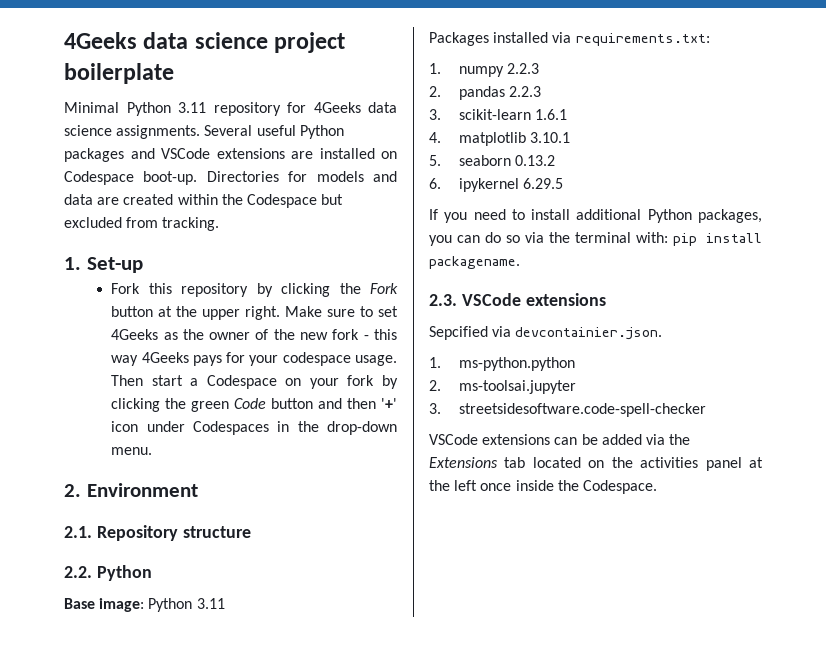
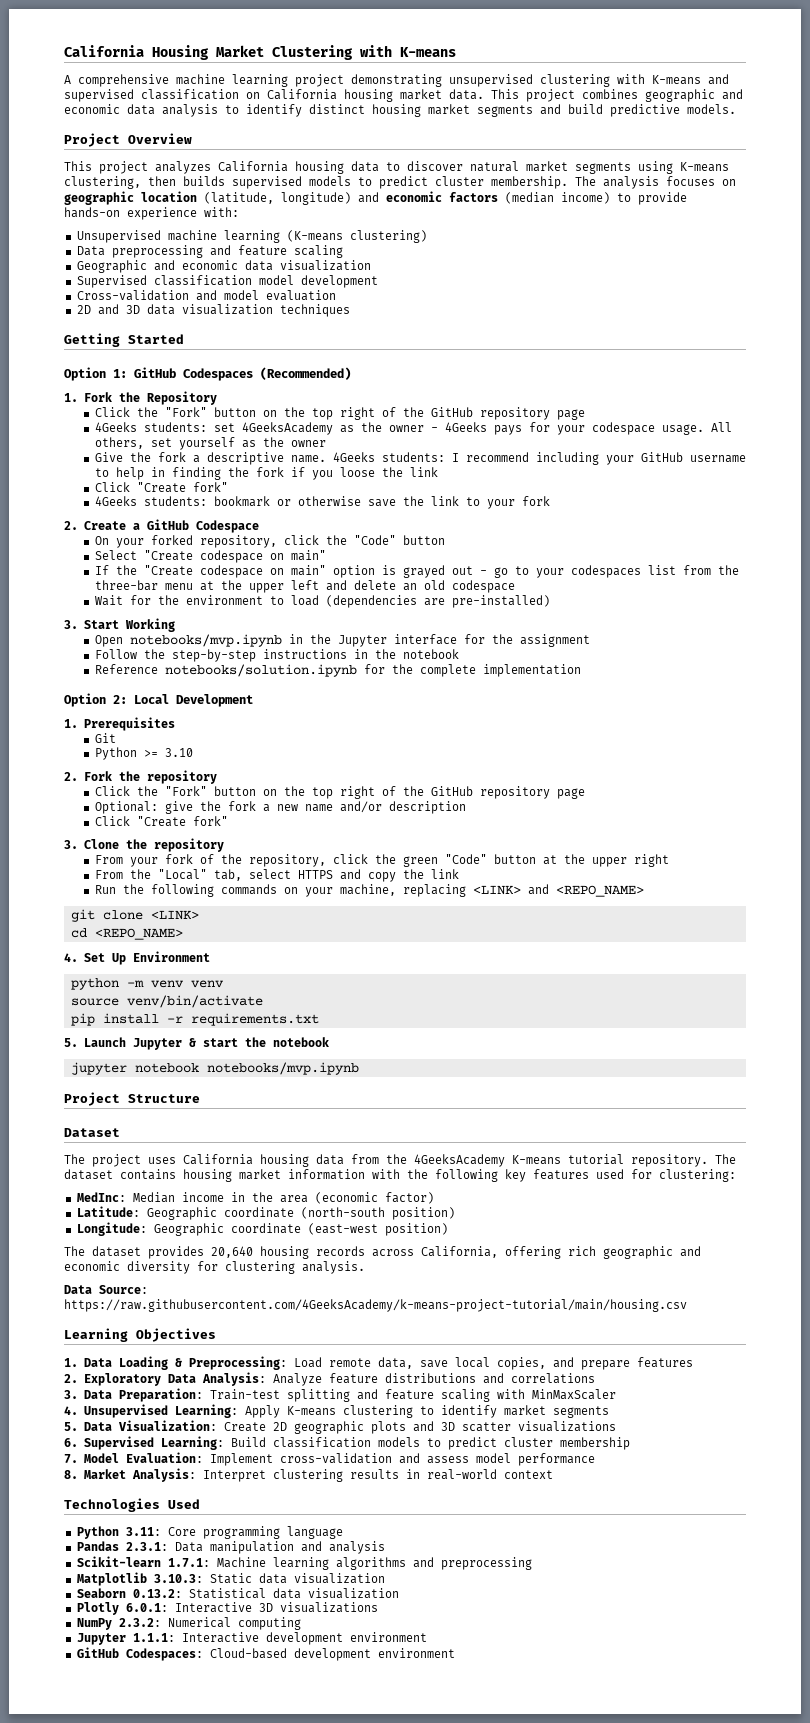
[64,32,346,53] [64,63,174,84] [64,102,397,116] [64,125,344,139] [64,148,397,162] [64,171,397,185] [64,194,344,208] [64,217,220,231] [64,257,143,273] [111,283,398,297] [111,306,398,320] [111,329,397,340] [111,355,139,366] 4Geeks data science project boilerplate // Minimal Python 3.11 repository for 4Geeks data science assignments. Several useful Python packages and VSCode extensions are installed on Codespace boot-up. Directories for models and data are created within the Codespace but excluded from tracking. // 1. Set-up // Fork this repository by clicking the Fork button at the upper right. Make sure to set 4Geeks as the owner of the new fork - this way -> [64,45,456,60] [64,74,729,87] [64,89,743,102] [64,104,736,117] [64,133,192,147] [64,161,729,174] [64,176,736,189] [64,191,687,205] [64,207,239,220] [76,230,427,243] [76,245,343,258] [76,260,371,273] [76,275,378,288] [76,290,336,301] [76,304,350,317] [64,333,184,347] [64,367,351,381] [64,391,217,405] [94,407,585,420] [94,422,438,435] California Housing Market Clustering with K-means // A comprehensive machine learning project demonstrating unsupervised clustering with K-means and supervised classification on California housing market data. This project combines geographic and economic data analysis to identify distinct housing market segments and build predictive models. // Project Overview // This project analyzes California housing data to discover natural market segments using K-means clustering, then builds supervised models to predict cluster membership. The analysis focuses on geographic location (latitude, longitude) and economic factors (median income) to provide hands-on experience with: // Unsupervised machine learning (K-means clustering) // Data preprocessing and feature scaling // Geographic and economic data visualization // Supervised classification model development // Cross-validation and model evaluation // 2D and 3D data visualization techniques // Getting Started // Option 1: GitHub Codespaces (Recommended) // 1. Fork the Repository // Click the "Fork" button on the top right of the GitHub repository page // 4Geeks students: set 4GeeksAcademy as the owner -
[111,375,398,389] [111,398,397,412] [111,421,397,435] [111,447,153,455] [64,483,198,497] [64,525,251,541] [64,565,152,581] [64,598,225,612] [429,32,710,46] [429,63,540,77] [429,86,542,100] [429,109,568,120] [429,132,571,146] [429,155,556,166] [429,178,564,192] [429,209,762,223] [429,232,762,246] [429,256,520,269] [429,293,606,306] [429,326,663,340] [429,357,576,371] [429,380,577,394] [429,403,707,417] [429,434,691,445] [429,457,763,471] [429,480,657,494] Then start a Codespace on your fork by clicking the green Code button and then '+' icon under Codespaces in the drop-down menu. // 2. Environment // 2.1. Repository structure // 2.2. Python // Base image: Python 3.11 // Packages installed via requirements.txt: // 1. numpy 2.2.3 // 2. pandas 2.2.3 // 3. scikit-learn 1.6.1 // 4. matplotlib 3.10.1 // 5. seaborn 0.13.2 // 6. ipykernel 6.29.5 // If you need to install additional Python packages, you can do so via the terminal with: pip install packagename. // 2.3. VSCode extensions // Sepcified via devcontainier.json. // 1. ms-python.python // 2. ms-toolsai.jupyter // 3. streetsidesoftware.code-spell-checker // VSCode extensions can be added via the Extensions tab located on the activities panel at the left once inside the Codespace. -> [710,422,732,432] [94,437,326,450] [94,452,746,465] [94,467,438,480] [94,482,228,493] [94,496,550,509] [64,519,259,533] [94,535,445,548] [94,550,326,563] [94,565,739,578] [94,580,515,593] [94,595,550,608] [64,618,175,632] [94,634,590,647] [94,649,459,662] [94,664,581,677] [64,693,253,707] [64,717,175,731] [94,733,116,743] [94,747,193,760] [64,770,217,784] [94,786,585,799] [94,801,466,814] [94,816,228,827] [64,838,224,852] [94,854,669,867] [94,869,459,882] [94,884,644,897] [70,909,199,922] [70,928,183,940] [64,951,210,965] [70,978,224,990] [70,995,263,1008] [70,1013,319,1026] [64,1037,329,1050] [70,1062,359,1075] [64,1092,200,1106] [64,1128,120,1137] [64,1154,736,1167] [64,1169,736,1182] [76,1192,434,1204] [76,1206,455,1220] [76,1222,448,1236] [64,1246,701,1259] [64,1261,365,1274] [64,1285,148,1294] [64,1299,687,1312] [64,1328,216,1342] [64,1356,693,1370] [64,1372,595,1386] [64,1388,616,1402] [64,1404,609,1418] [64,1420,616,1434] [64,1436,630,1450] [64,1452,595,1466] [64,1468,553,1482] [64,1498,200,1512] [76,1526,343,1539] [76,1541,385,1554] [76,1556,532,1570] [76,1572,385,1586] [76,1588,399,1599] [76,1602,378,1615] [76,1617,301,1630] [76,1632,427,1645] [76,1647,455,1661] All others, set yourself as the owner // Give the fork a descriptive name. 4Geeks students: I recommend including your GitHub username to help in finding the fork if you loose the link // Click "Create fork" // 4Geeks students: bookmark or otherwise save the link to your fork // 2. Create a GitHub Codespace // On your forked repository, click the "Code" button // Select "Create codespace on main" // If the "Create codespace on main" option is grayed out - go to your codespaces list from the three-bar menu at the upper left and delete an old codespace // Wait for the environment to load (dependencies are pre-installed) // 3. Start Working // Open notebooks/mvp.ipynb in the Jupyter interface for the assignment // Follow the step-by-step instructions in the notebook // Reference notebooks/solution.ipynb for the complete implementation // Option 2: Local Development // 1. Prerequisites // Git // Python >= 3.10 // 2. Fork the repository // Click the "Fork" button on the top right of the GitHub repository page // Optional: give the fork a new name and/or description // Click "Create fork" // 3. Clone the repository // From your fork of the repository, click the green "Code" button at the upper right // From the "Local" tab, select HTTPS and copy the link // Run the following commands on your machine, replacing <LINK> and <REPO_NAME> // git clone <LINK> // cd <REPO_NAME> // 4. Set Up Environment // python -m venv venv // source venv/bin/activate // pip install -r requirements.txt // 5. Launch Jupyter & start the notebook // jupyter notebook notebooks/mvp.ipynb // Project Structure // Dataset // The project uses California housing data from the 4GeeksAcademy K-means tutorial repository. The dataset contains housing market information with the following key features used for clustering: // MedInc: Median income in the area (economic factor) // Latitude: Geographic coordinate (north-south position) // Longitude: Geographic coordinate (east-west position) // The dataset provides 20,640 housing records across California, offering rich geographic and economic diversity for clustering analysis. // Data Source: https://raw.githubusercontent.com/4GeeksAcademy/k-means-project-tutorial/main/housing.csv // Learning Objectives // 1. Data Loading & Preprocessing: Load remote data, save local copies, and prepare features // 2. Exploratory Data Analysis: Analyze feature distributions and correlations // 3. Data Preparation: Train-test splitting and feature scaling with MinMaxScaler // 4. Unsupervised Learning: Apply K-means clustering to identify market segments // 5. Data Visualization: Create 2D geographic plots and 3D scatter visualizations // 6. Supervised Learning: Build classification models to predict cluster membership // 7. Model Evaluation: Implement cross-validation and assess model performance // 8. Market Analysis: Interpret clustering results in real-world context // Technologies Used // Python 3.11: Core programming language // Pandas 2.3.1: Data manipulation and analysis // Scikit-learn 1.7.1: Machine learning algorithms and preprocessing // Matplotlib 3.10.3: Static data visualization // Seaborn 0.13.2: Statistical data visualization // Plotly 6.0.1: Interactive 3D visualizations // NumPy 2.3.2: Numerical computing // Jupyter 1.1.1: Interactive development environment // GitHub Codespaces: Cloud-based development environment

